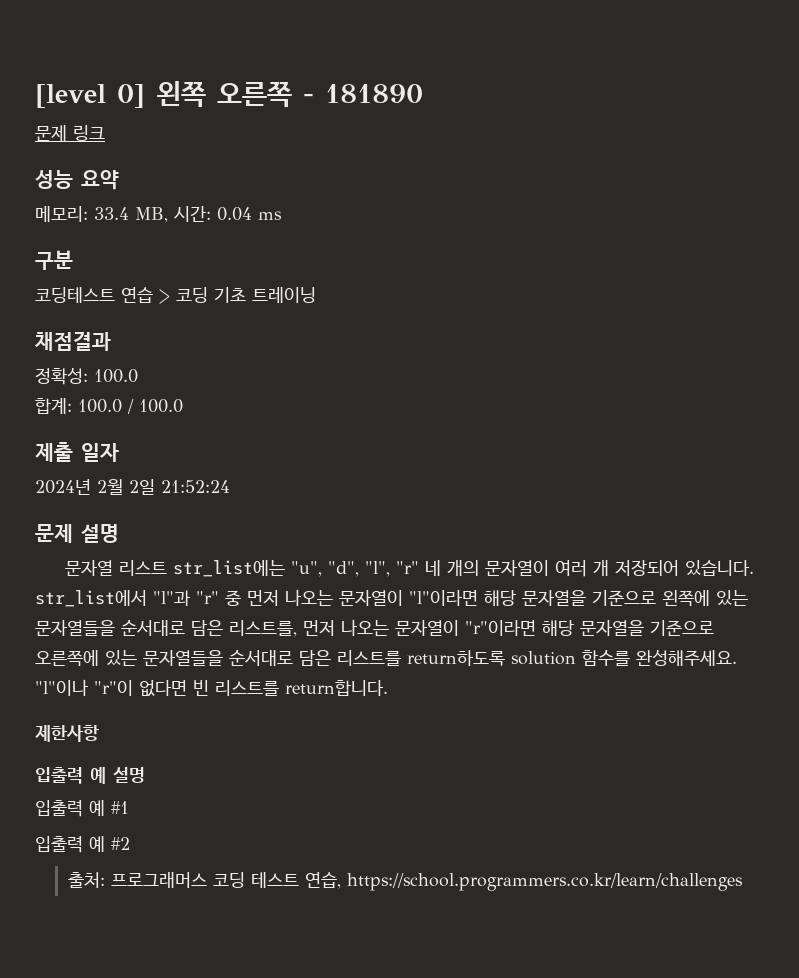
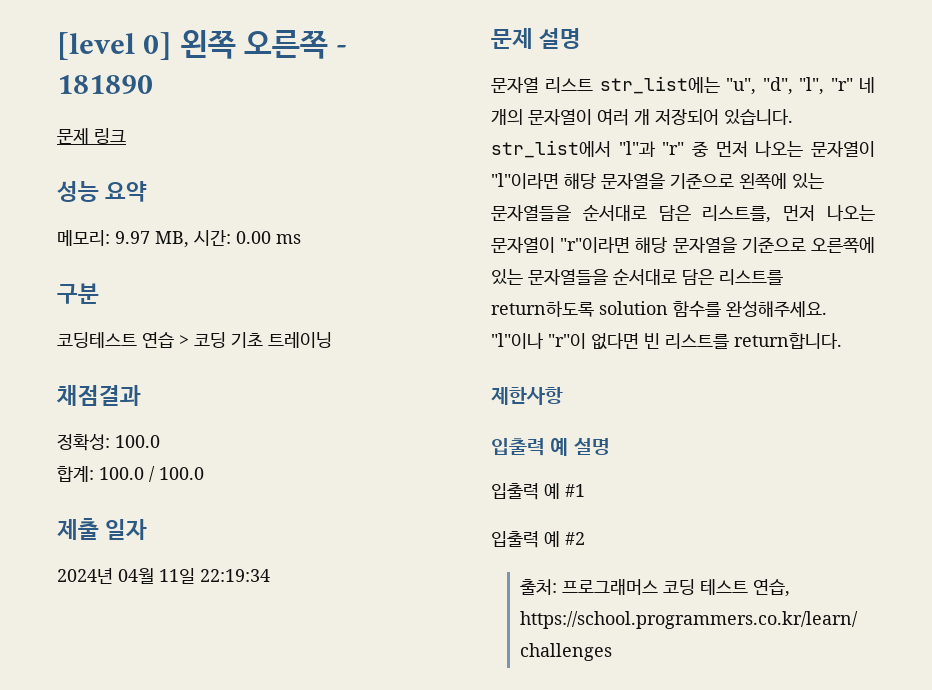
[94,207,129,220] 33.4 -> [115,231,150,244] 9.97
[217,207,252,221] 0.04 -> [236,231,271,244] 0.00
[97,479,230,495] 2월 2일 21:52:24 -> [118,568,270,584] 04월 11일 22:19:34

